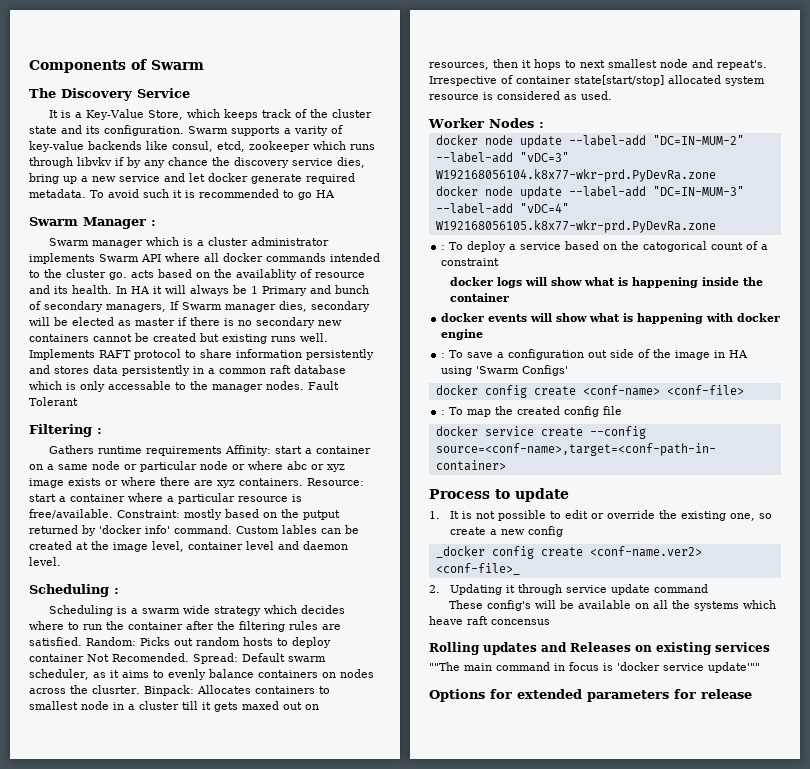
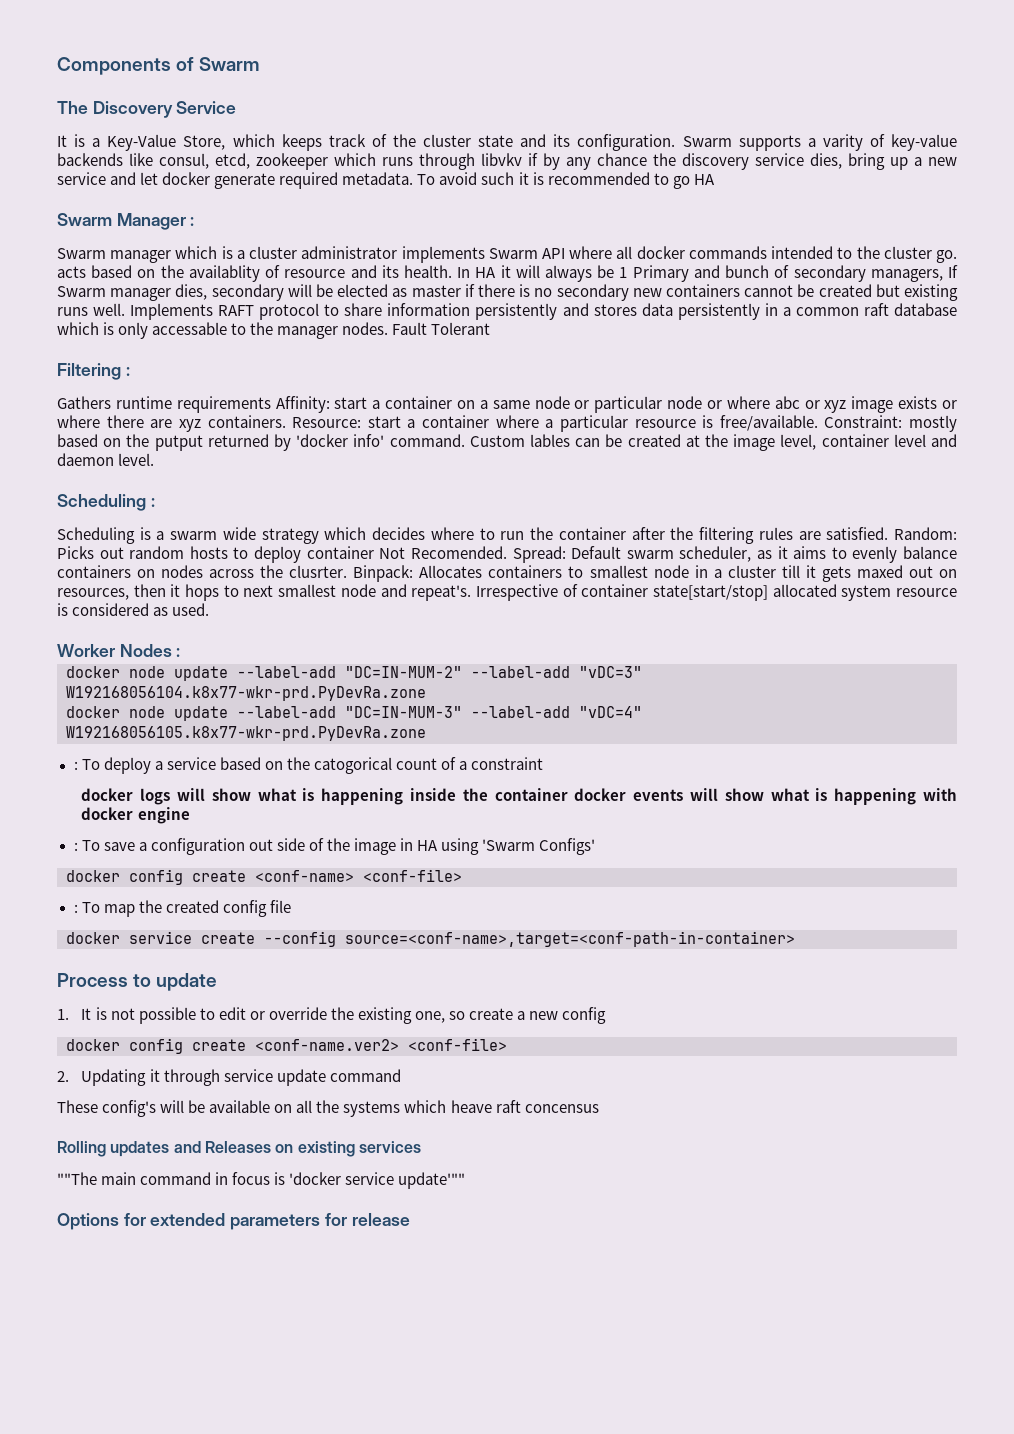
(509, 297) // -> (568, 794) none
[435,546,485,558] _docker -> [66,1039,120,1051] docker
[435,563,520,575] <conf-file>_ -> [408,1038,507,1051] <conf-file>

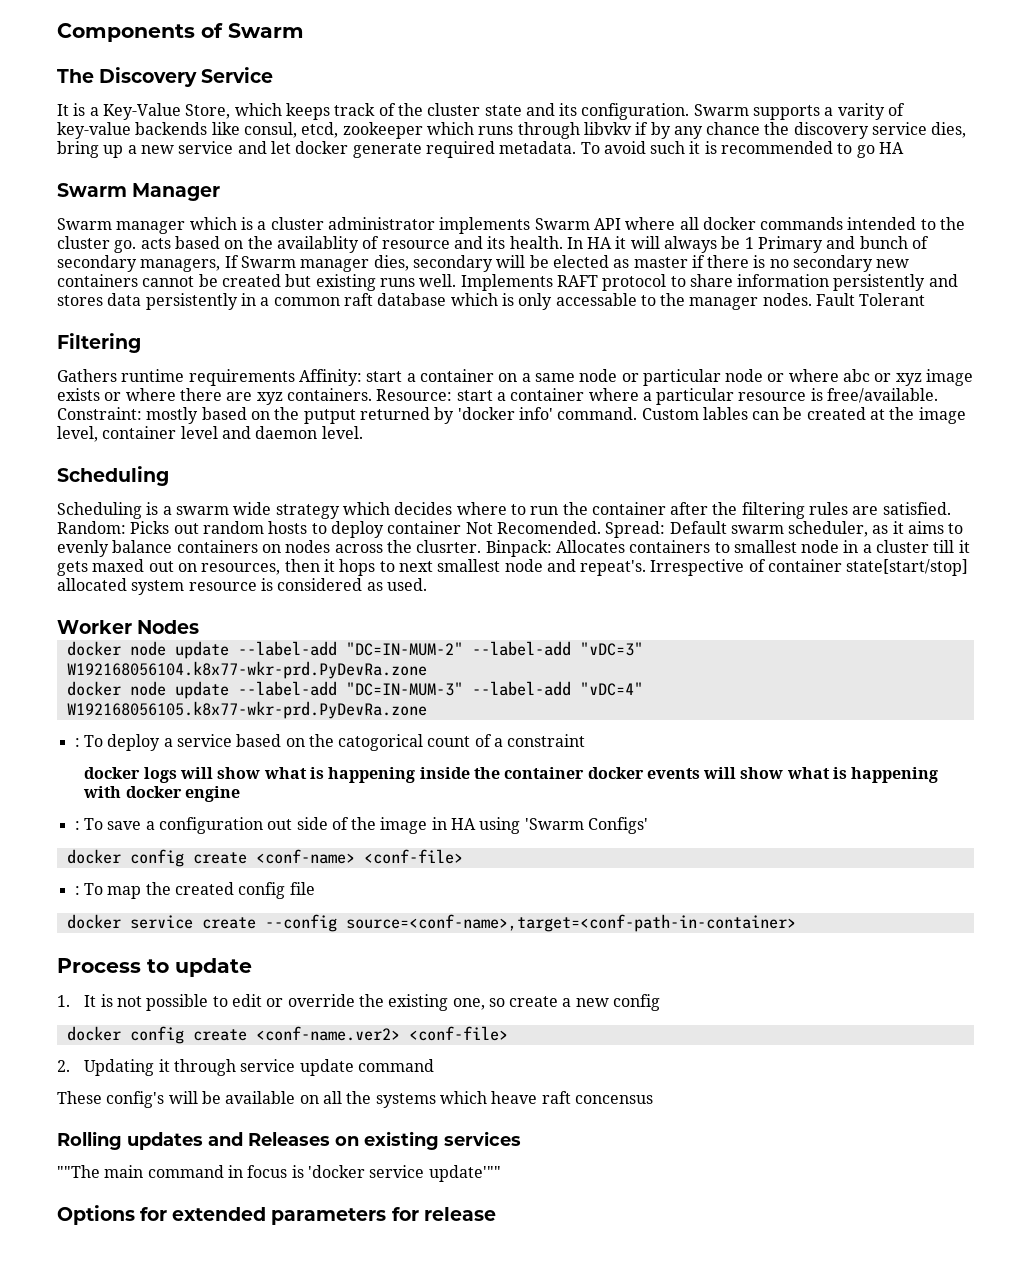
[190,217,195,226] : -> (221, 192) none
[125,367,130,376] : -> (141, 343) none
[150,498,155,507] : -> (169, 476) none
[176,648,181,657] : -> (200, 627) none

